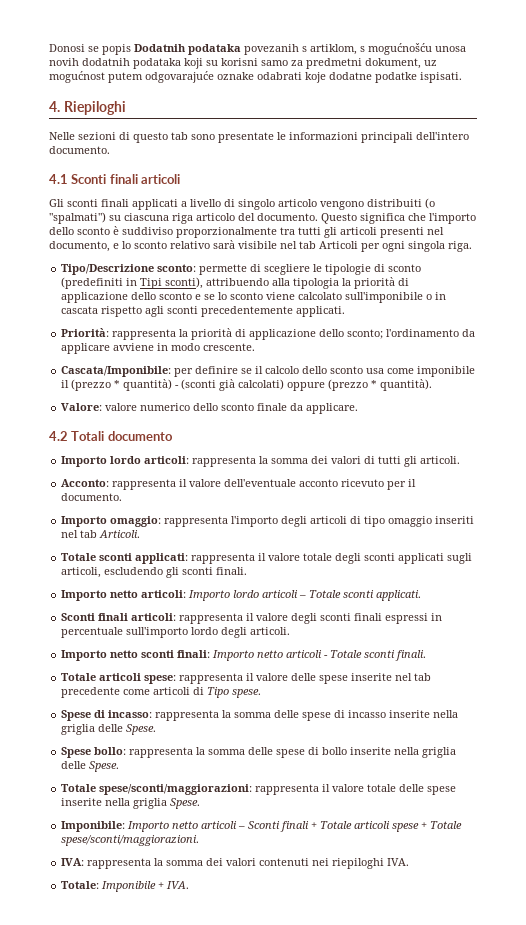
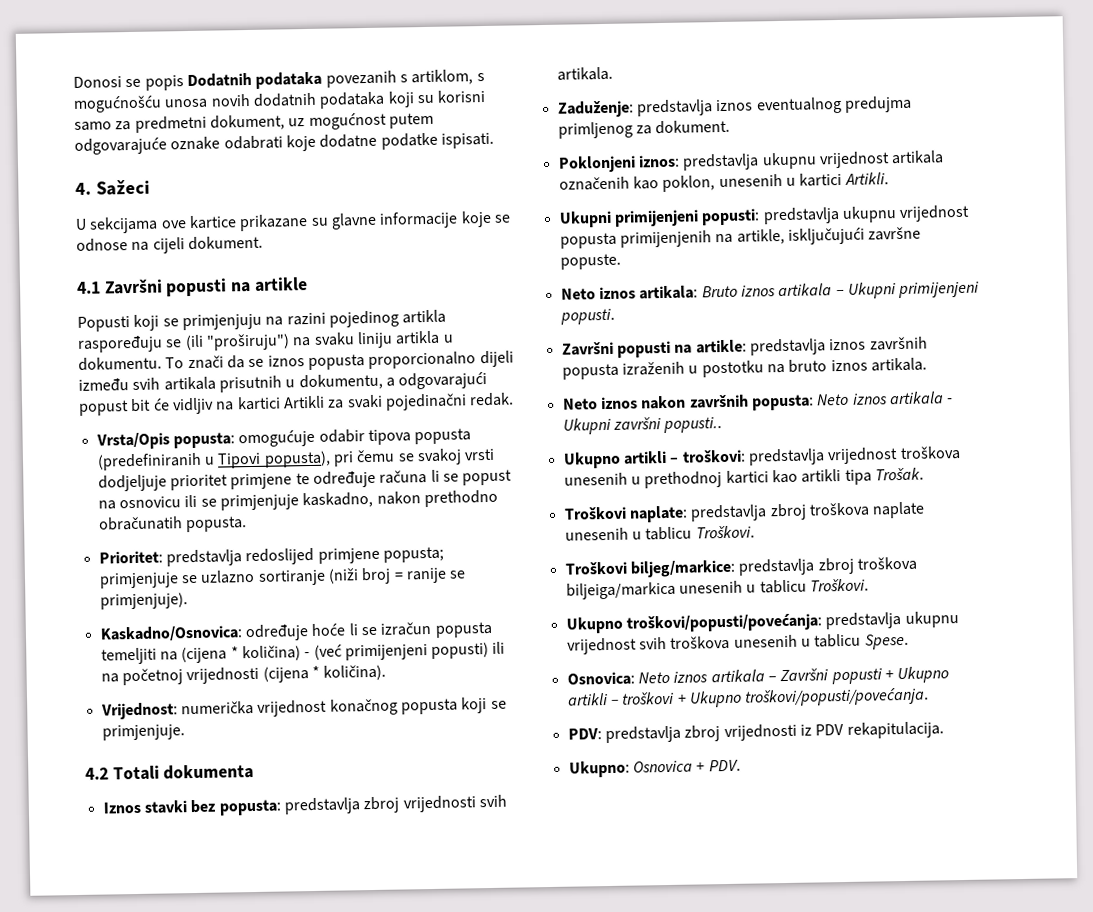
[63,101,126,115] [49,132,469,143] [49,146,110,154] [49,174,181,184] [49,198,435,210] [49,212,476,224] [49,226,444,238] [49,240,472,252] [61,264,422,275] [61,277,410,289] [61,292,447,303] [61,306,346,317] [61,328,476,340] [61,343,256,354] [61,366,476,377] [61,379,433,391] [61,403,359,414] [49,431,173,441] [61,456,461,467] [61,479,417,490] [61,493,123,501] [61,516,475,527] [61,530,141,538] [61,553,473,564] [61,567,248,578] [61,590,422,601] [61,613,443,624] [61,627,291,638] [61,650,427,661] [61,673,432,684] [61,687,262,698] [61,710,459,721] [61,724,157,735] [61,747,457,758] [61,761,120,772] [61,784,457,795] [61,798,201,809] [61,821,463,832] [61,835,200,846] [61,858,410,869] [61,881,190,892] Riepiloghi // Nelle sezioni di questo tab sono presentate le informazioni principali dell'intero documento. // 4.1 Sconti finali articoli // Gli sconti finali applicati a livello di singolo articolo vengono distribuiti (o "spalmati") su ciascuna riga articolo del documento. Questo significa che l'importo dello sconto è suddiviso proporzionalmente tra tutti gli articoli presenti nel documento, e lo sconto relativo sarà visibile nel tab Articoli per ogni singola riga. // Tipo/Descrizione sconto: permette di scegliere le tipologie di sconto (predefiniti in Tipi sconti), attribuendo alla tipologia la priorità di applicazione dello sconto e se lo sconto viene calcolato sull'imponibile o in cascata rispetto agli sconti precedentemente applicati. // Priorità: rappresenta la priorità di applicazione dello sconto; l'ordinamento da applicare avviene in modo crescente. // Cascata/Imponibile: per definire se il calcolo dello sconto usa come imponibile il (prezzo * quantità) - (sconti già calcolati) oppure (prezzo * quantità). // Valore: valore numerico dello sconto finale da applicare. // 4.2 Totali documento // Importo lordo articoli: rappresenta la somma dei valori di tutti gli articoli. // Acconto: rappresenta il valore dell'eventuale acconto ricevuto per il documento. // Importo omaggio: rappresenta l'importo degli articoli di tipo omaggio inseriti nel tab Articoli. // Totale sconti applicati: rappresenta il valore totale degli sconti applicati sugli articoli, escludendo gli sconti finali. // Importo netto articoli: Importo lordo articoli – Totale sconti applicati. // Sconti finali articoli: rappresenta il valore degli sconti finali espressi in percentuale sull'importo lordo degli articoli. // Importo netto sconti finali: Importo netto articoli - Totale sconti finali. // Totale articoli spese: rappresenta il valore delle spese inserite nel tab precedente come articoli di Tipo spese. // Spese di incasso: rappresenta la somma delle spese di incasso inserite nella griglia delle Spese. // Spese bollo: rappresenta la somma delle spese di bollo inserite nella griglia delle Spese. // Totale spese/sconti/maggiorazioni: rappresenta il valore totale delle spese inserite nella griglia Spese. // Imponibile: Importo netto articoli – Sconti finali + Totale articoli spese + Totale spese/sconti/maggiorazioni. // IVA: rappresenta la somma dei valori contenuti nei riepiloghi IVA. // Totale: Imponibile + IVA. -> [95,179,150,196] [75,210,511,234] [76,235,263,254] [76,277,308,297] [77,309,447,332] [77,330,454,353] [78,350,514,371] [78,371,488,393] [79,392,515,416] [95,428,472,450] [96,448,496,471] [97,469,513,492] [97,489,498,511] [97,516,247,533] [98,546,444,567] [98,567,467,589] [99,592,188,610] [99,621,493,642] [100,641,506,665] [100,664,387,686] [100,697,507,720] [101,724,185,741] [85,763,255,781] [102,794,507,816] [556,66,613,81] [557,95,912,118] [557,119,731,139] [557,150,945,173] [558,172,889,192] [558,204,971,228] [559,226,922,249] [559,253,621,270] [560,281,980,300] [559,308,615,325] [561,336,928,358] [561,357,927,380] [562,391,954,411] [562,417,723,435] [562,446,961,469] [563,467,924,489] [563,501,926,523] [564,525,755,541] [564,556,917,578] [565,578,869,600] [565,611,959,634] [566,633,909,655] [566,666,950,686] [567,687,930,708] [567,721,944,744] [568,759,741,778] Sažeci // U sekcijama ove kartice prikazane su glavne informacije koje se odnose na cijeli dokument. // 4.1 Završni popusti na artikle // Popusti koji se primjenjuju na razini pojedinog artikla raspoređuju se (ili "proširuju") na svaku liniju artikla u dokumentu. To znači da se iznos popusta proporcionalno dijeli između svih artikala prisutnih u dokumentu, a odgovarajući popust bit će vidljiv na kartici Artikli za svaki pojedinačni redak. // Vrsta/Opis popusta: omogućuje odabir tipova popusta (predefiniranih u Tipovi popusta), pri čemu se svakoj vrsti dodjeljuje prioritet primjene te određuje računa li se popust na osnovicu ili se primjenjuje kaskadno, nakon prethodno obračunatih popusta. // Prioritet: predstavlja redoslijed primjene popusta; primjenjuje se uzlazno sortiranje (niži broj = ranije se primjenjuje). // Kaskadno/Osnovica: određuje hoće li se izračun popusta temeljiti na (cijena * količina) - (već primijenjeni popusti) ili na početnoj vrijednosti (cijena * količina). // Vrijednost: numerička vrijednost konačnog popusta koji se primjenjuje. // 4.2 Totali dokumenta // Iznos stavki bez popusta: predstavlja zbroj vrijednosti svih artikala. // Zaduženje: predstavlja iznos eventualnog predujma primljenog za dokument. // Poklonjeni iznos: predstavlja ukupnu vrijednost artikala označenih kao poklon, unesenih u kartici Artikli. // Ukupni primijenjeni popusti: predstavlja ukupnu vrijednost popusta primijenjenih na artikle, isključujući završne popuste. // Neto iznos artikala: Bruto iznos artikala – Ukupni primijenjeni popusti. // Završni popusti na artikle: predstavlja iznos završnih popusta izraženih u postotku na bruto iznos artikala. // Neto iznos nakon završnih popusta: Neto iznos artikala - Ukupni završni popusti.. // Ukupno artikli – troškovi: predstavlja vrijednost troškova unesenih u prethodnoj kartici kao artikli tipa Trošak. // Troškovi naplate: predstavlja zbroj troškova naplate unesenih u tablicu Troškovi. // Troškovi biljeg/markice: predstavlja zbroj troškova biljeiga/markica unesenih u tablicu Troškovi. // Ukupno troškovi/popusti/povećanja: predstavlja ukupnu vrijednost svih troškova unesenih u tablicu Spese. // Osnovica: Neto iznos artikala – Završni popusti + Ukupno artikli – troškovi + Ukupno troškovi/popusti/povećanja. // PDV: predstavlja zbroj vrijednosti iz PDV rekapitulacija. // Ukupno: Osnovica + PDV.

